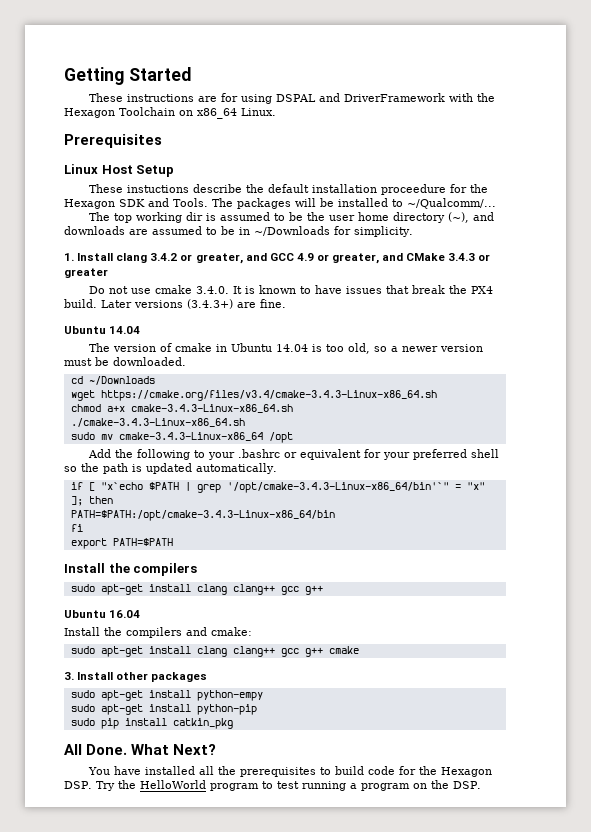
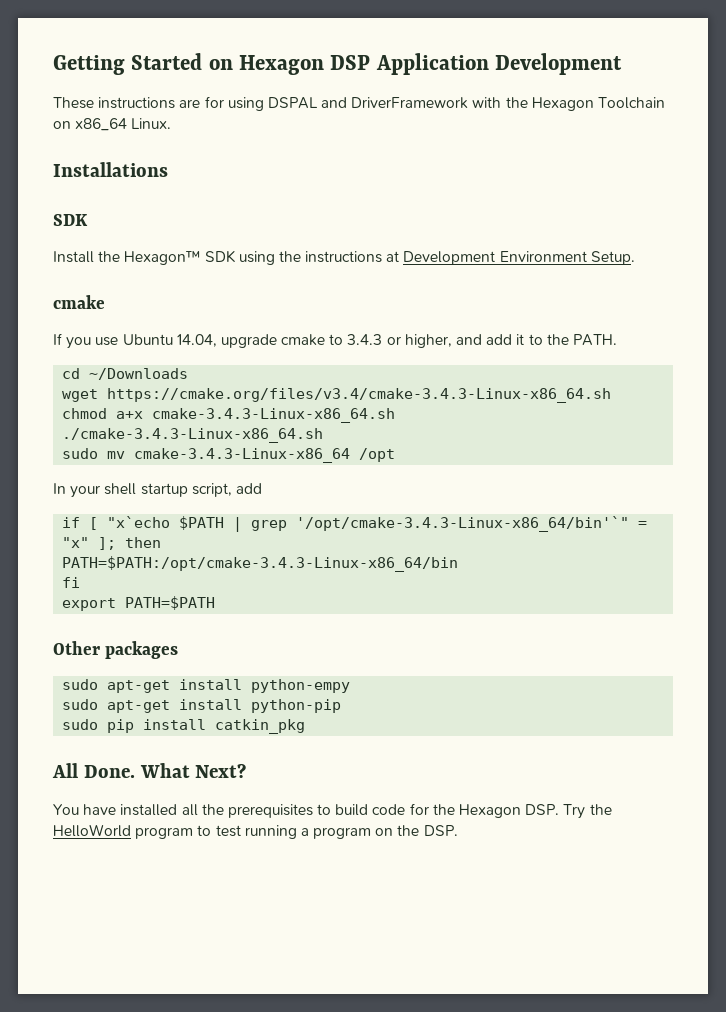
(191, 74) none -> [208,53,623,75] on Hexagon DSP Application Development
[64,134,162,148] [64,164,175,177] [89,184,489,195] [64,198,496,209] [89,212,495,223] [64,226,413,237] [64,253,491,264] [64,268,108,278] [89,285,494,294] [64,299,286,309] [64,326,141,334] [89,343,484,354] [64,357,186,366] Prerequisites // Linux Host Setup // These instuctions describe the default installation proceedure for the Hexagon SDK and Tools. The packages will be installed to ~/Qualcomm/... // The top working dir is assumed to be the user home directory (~), and downloads are assumed to be in ~/Downloads for simplicity. // 1. Install clang 3.4.2 or greater, and GCC 4.9 or greater, and CMake 3.4.3 or greater // Do not use cmake 3.4.0. It is known to have issues that break the PX4 build. Later versions (3.4.3+) are fine. // Ubuntu 14.04 // The version of cmake in Ubuntu 14.04 is too old, so a newer version must be downloaded. -> [53,162,168,177] [53,214,88,226] [53,250,635,265] [53,295,105,309] [53,333,617,349] Installations // SDK // Install the Hexagon™ SDK using the instructions at Development Environment Setup. // cmake // If you use Ubuntu 14.04, upgrade cmake to 3.4.3 or higher, and add it to the PATH.
[88,449,500,460] [64,463,277,474] Add the following to your .bashrc or equivalent for your preferred shell so the path is updated automatically. -> [53,483,262,498] In your shell startup script, add
[64,563,198,576] [70,584,323,595] [64,610,141,618] [64,627,252,638] [70,646,359,657] [64,672,149,680] Install the compilers // sudo apt-get install clang clang++ gcc g++ // Ubuntu 16.04 // Install the compilers and cmake: // sudo apt-get install clang clang++ gcc g++ cmake // 3. Install other -> [53,641,100,655] Other

